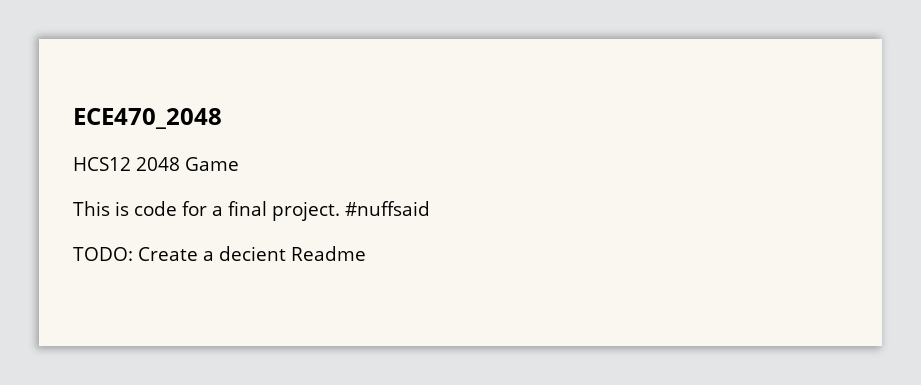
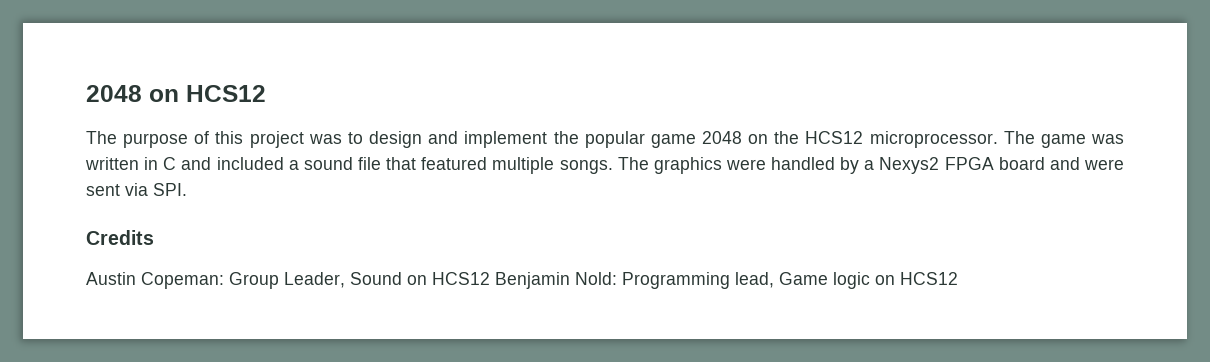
[73,108,222,129] [73,157,239,171] [73,201,430,221] [73,246,366,261] ECE470_2048 // HCS12 2048 Game // This is code for a final project. #nuffsaid // TODO: Create a decient Readme -> [86,85,266,102] [86,131,1124,148] [85,157,1124,174] [86,183,187,196] [86,230,154,245] [86,272,958,289] 2048 on HCS12 // The purpose of this project was to design and implement the popular game 2048 on the HCS12 microprocessor. The game was written in C and included a sound file that featured multiple songs. The graphics were handled by a Nexys2 FPGA board and were sent via SPI. // Credits // Austin Copeman: Group Leader, Sound on HCS12 Benjamin Nold: Programming lead, Game logic on HCS12

